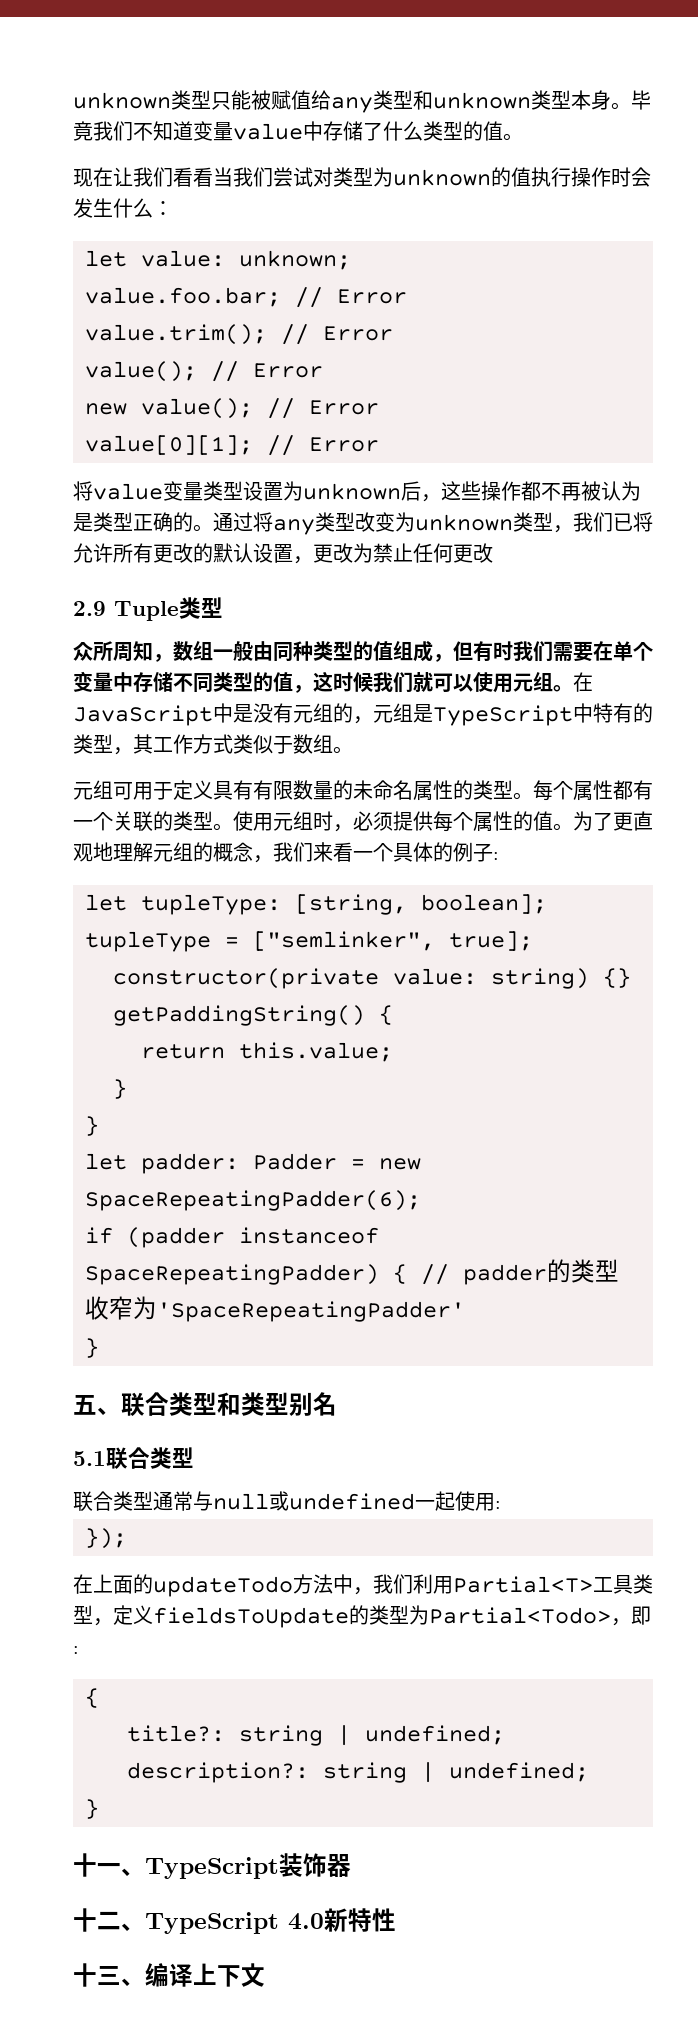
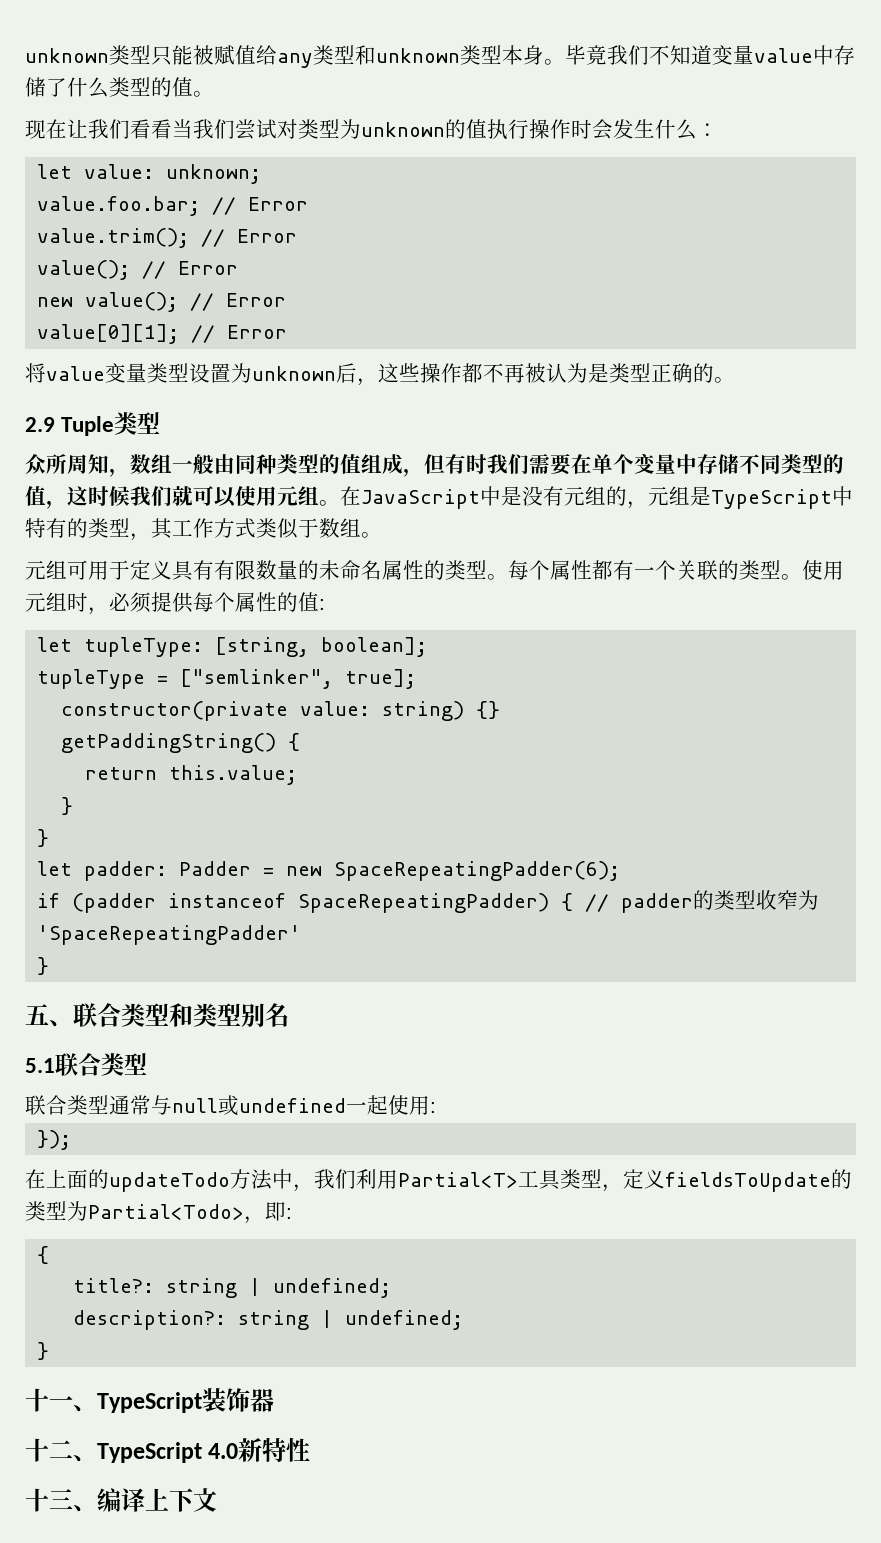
[213,512,653,535] [73,543,493,564] 通过将any类型改变为unknown类型，我们已将允许所有更改的默认设置，更改为禁止任何更改 -> (735, 380) none
[553,811,653,831] [73,842,493,863] 。为了更直观地理解元组的概念，我们来看一个具体的例子 -> (319, 602) none

